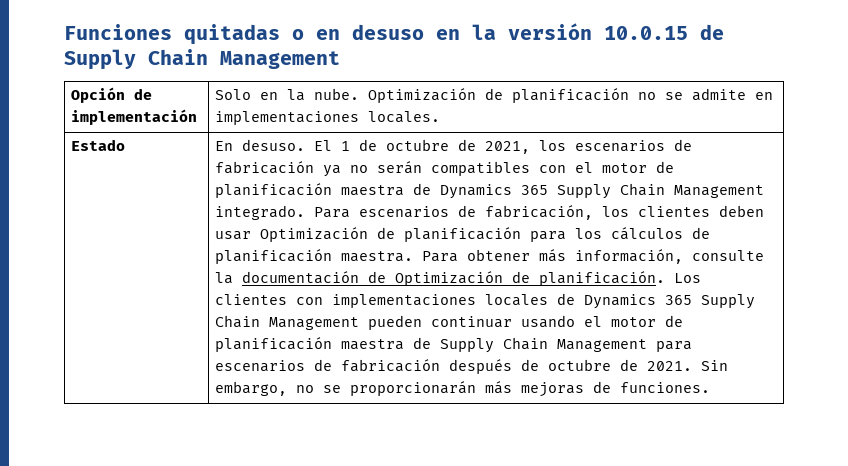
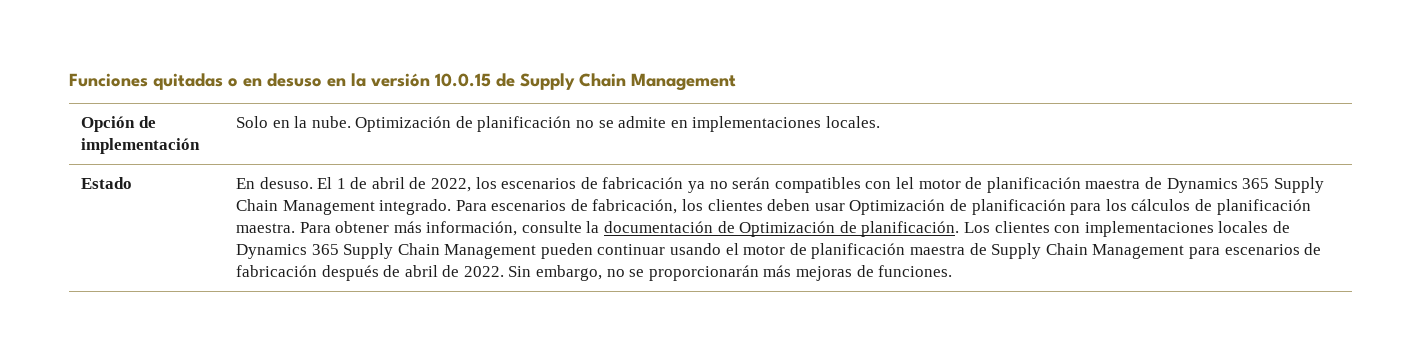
[385,139,530,154] octubre de 2021, -> [371,177,472,192] abril de 2022,
[574,162,593,173] el -> [895,177,914,189] lel
[547,359,692,371] octubre de 2021. -> [404,265,504,277] abril de 2022.

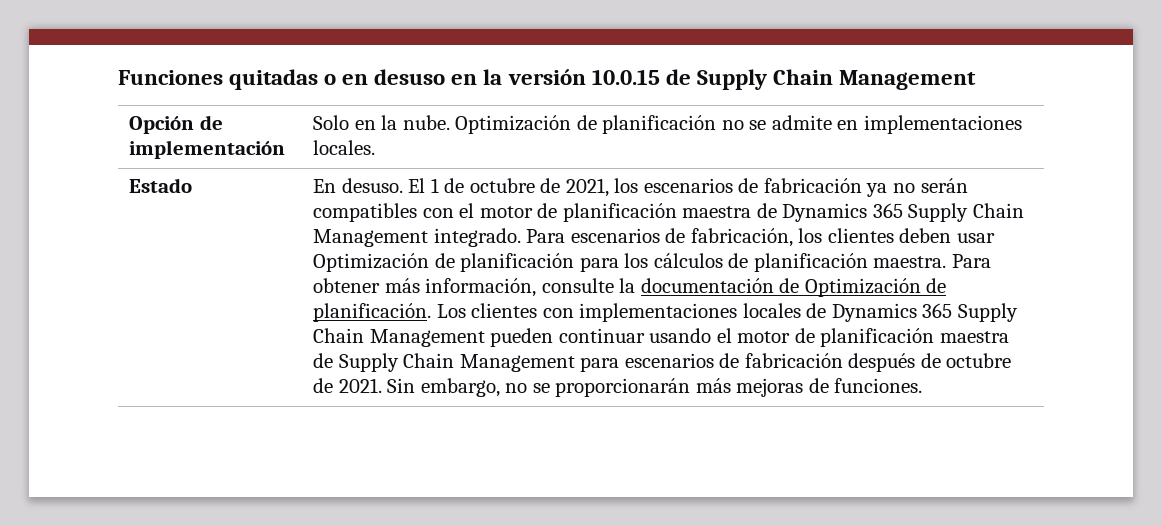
[371,177,472,192] abril de 2022, -> [469,178,609,197] octubre de 2021,
[895,177,914,189] lel -> [459,203,475,218] el
[404,265,504,277] abril de 2022. -> [946,353,1012,368] [313,378,382,393] octubre de 2021.

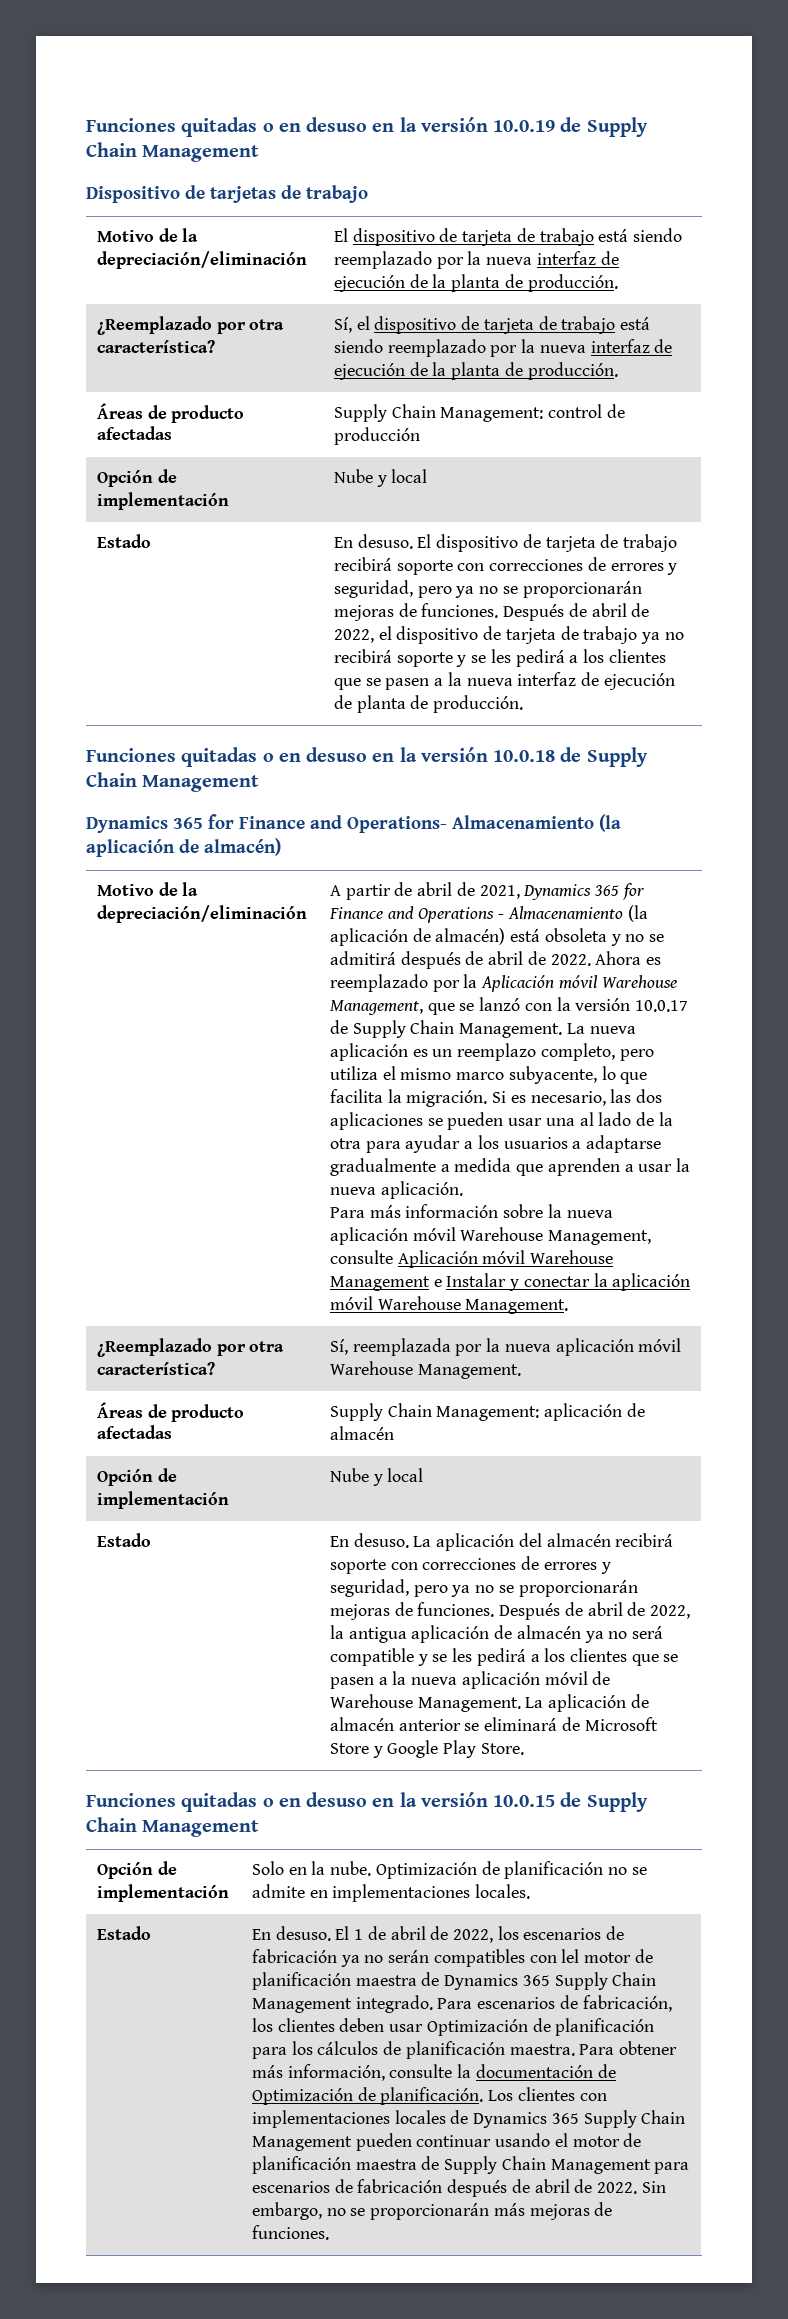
[118,69,586,90] Funciones quitadas o en desuso en la versión -> [86,117,648,137] [86,142,260,162] [86,185,368,203] [96,228,199,242] [96,251,307,269] [333,228,682,246] [333,251,619,269] [333,274,618,292] [96,316,285,335] [96,340,215,353] [333,316,650,334] [333,339,673,357] [333,362,618,380] [96,403,245,423] [96,426,172,440] [333,404,625,422] [333,427,420,445] [96,469,177,487] [96,492,229,510] [333,469,428,487] [96,534,151,548] [333,534,677,552] [333,557,678,575] [333,580,642,598] [333,603,650,621] [333,626,684,644] [333,649,666,667] [333,672,675,690] [333,695,524,713] [86,747,648,767] [86,772,260,792] [86,814,621,833] [86,838,281,857] [96,882,199,896] [96,905,307,923] [329,882,645,900] [328,905,648,923] [329,928,664,946] [329,951,661,969] [329,974,677,992] [329,997,688,1015] [329,1020,636,1038] [329,1043,654,1061] [329,1066,648,1084] [329,1089,662,1107] [329,1112,673,1130] [329,1135,661,1153] [329,1158,690,1176] [329,1181,463,1199] [329,1204,613,1218] [329,1227,652,1245] [329,1250,614,1268] [329,1273,691,1291] [329,1296,569,1314] [96,1338,285,1357] [96,1362,215,1375] [329,1338,682,1356] [329,1361,521,1379] [96,1402,245,1422] [96,1425,172,1439] [329,1403,645,1421] [329,1426,394,1440] [96,1468,177,1486] [96,1491,229,1509] [329,1468,424,1486] [96,1533,151,1547] [329,1533,674,1551] [329,1556,611,1574] [329,1579,638,1597] [329,1602,690,1620] [329,1625,663,1643] [329,1648,679,1666] [329,1671,611,1689] [329,1694,649,1712] [329,1717,658,1731] [329,1740,524,1758] [86,1792,488,1812] Funciones quitadas o en desuso en la versión 10.0.19 de Supply Chain Management // Dispositivo de tarjetas de trabajo // Motivo de la depreciación/eliminación | El dispositivo de tarjeta de trabajo está siendo reemplazado por la nueva interfaz de ejecución de la planta de producción. // ¿Reemplazado por otra característica? | Sí, el dispositivo de tarjeta de trabajo está siendo reemplazado por la nueva interfaz de ejecución de la planta de producción. // Áreas de producto afectadas | Supply Chain Management: control de producción // Opción de implementación | Nube y local // Estado | En desuso. El dispositivo de tarjeta de trabajo recibirá soporte con correcciones de errores y seguridad, pero ya no se proporcionarán mejoras de funciones. Después de abril de 2022, el dispositivo de tarjeta de trabajo ya no recibirá soporte y se les pedirá a los clientes que se pasen a la nueva interfaz de ejecución de planta de producción. // Funciones quitadas o en desuso en la versión 10.0.18 de Supply Chain Management // Dynamics 365 for Finance and Operations- Almacenamiento (la aplicación de almacén) // Motivo de la depreciación/eliminación | A partir de abril de 2021, Dynamics 365 for Finance and Operations - Almacenamiento (la aplicación de almacén) está obsoleta y no se admitirá después de abril de 2022. Ahora es reemplazado por la Aplicación móvil Warehouse Management, que se lanzó con la versión 10.0.17 de Supply Chain Management. La nueva aplicación es un reemplazo completo, pero utiliza el mismo marco subyacente, lo que facilita la migración. Si es necesario, las dos aplicaciones se pueden usar una al lado de la otra para ayudar a los usuarios a adaptarse gradualmente a medida que aprenden a usar la nueva aplicación. // Para más información sobre la nueva aplicación móvil Warehouse Management, consulte Aplicación móvil Warehouse Management e Instalar y conectar la aplicación móvil Warehouse Management. // ¿Reemplazado por otra característica? | Sí, reemplazada por la nueva aplicación móvil Warehouse Management. // Áreas de producto afectadas | Supply Chain Management: aplicación de almacén // Opción de implementación | Nube y local // Estado | En desuso. La aplicación del almacén recibirá soporte con correcciones de errores y seguridad, pero ya no se proporcionarán mejoras de funciones. Después de abril de 2022, la antigua aplicación de almacén ya no será compatible y se les pedirá a los clientes que se pasen a la nueva aplicación móvil de Warehouse Management. La aplicación de almacén anterior se eliminará de Microsoft Store y Google Play Store. // Funciones quitadas o en desuso en la versión
[469,178,609,197] octubre de 2021, -> [390,1926,493,1943] abril de 2022,
[459,203,475,218] el -> [561,1949,580,1963] lel
[946,353,1012,368] [313,378,382,393] octubre de 2021. -> [534,2179,637,2194] abril de 2022.

